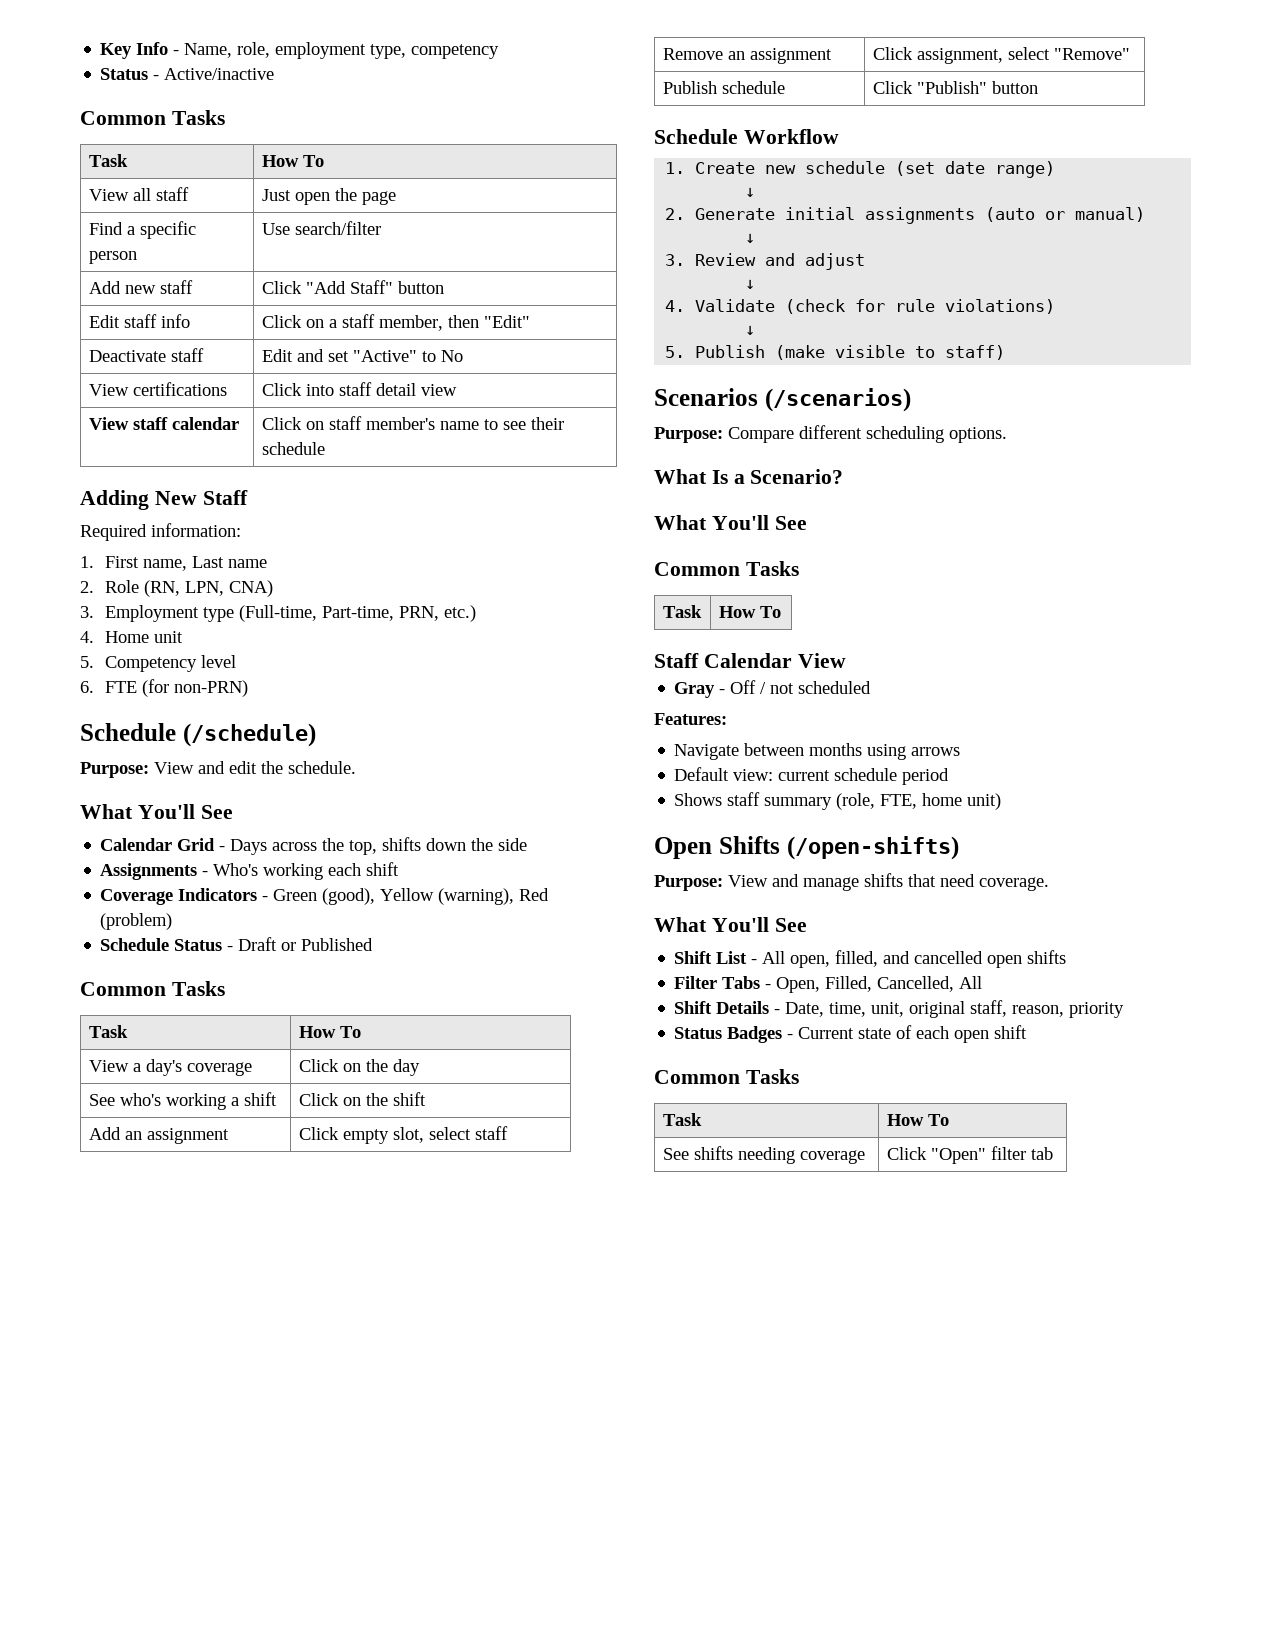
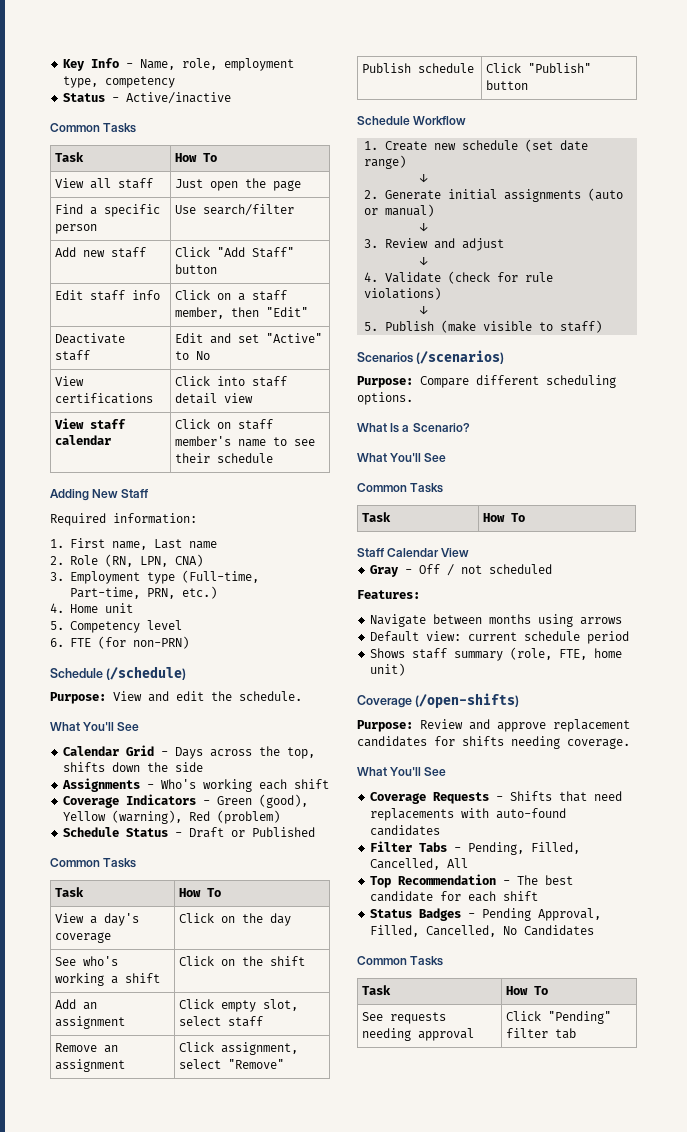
[654,836,780,859] Open Shifts -> [357,695,412,708] Coverage
[728,873,1049,891] [654,917,807,932] [674,950,1067,968] View and manage shifts that need coverage. // What You'll See // Shift List - All open, filled, and cancelled open shifts -> [420,719,630,732] [357,736,630,749] [357,767,447,776] [370,791,623,804] [370,808,567,821] [370,825,441,836] Review and approve replacement candidates for shifts needing coverage. // What You'll See // Coverage Requests - Shifts that need replacements with auto-found candidates
[776,977,821,993] Open, -> [468,842,525,855] Pending,
[674,1000,1125,1018] [674,1025,1028,1043] Shift Details - Date, time, unit, original staff, reason, priority // Status Badges - Current state of each open shift -> [370,874,574,888] [370,891,539,902] [370,908,602,921] [370,925,595,937] Top Recommendation - The best candidate for each shift // Status Badges - Pending Approval, Filled, Cancelled, No Candidates
[693,1146,865,1164] [886,1147,986,1164] shifts needing coverage | Click "Open" -> [389,1012,446,1024] [361,1028,474,1041] [505,1011,611,1024] requests needing approval | Click "Pending"

